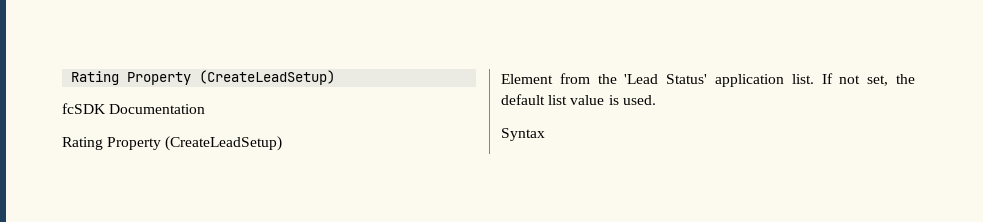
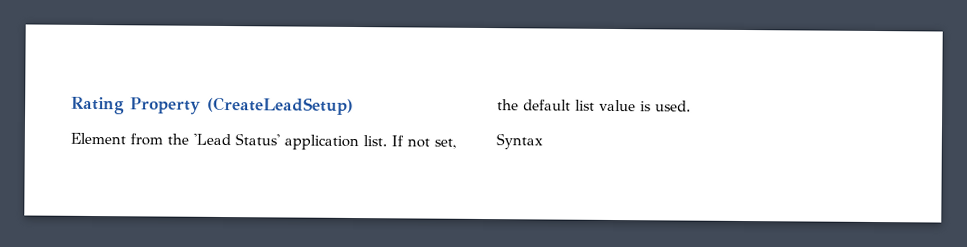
[71,70,336,85] [62,103,206,114] [62,136,283,151] Rating Property (CreateLeadSetup) // fcSDK Documentation // Rating Property (CreateLeadSetup) -> [71,96,354,115] Rating Property (CreateLeadSetup)

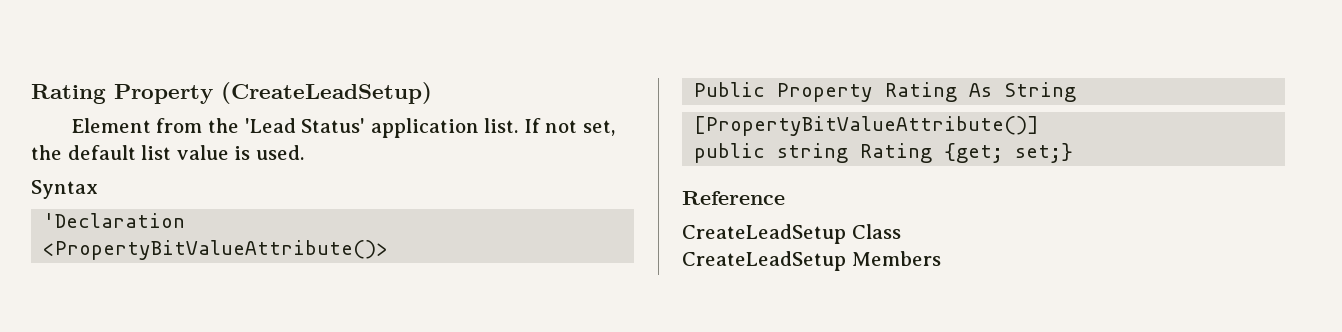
(543, 141) none -> [43,213,186,228] [43,240,389,260] [694,82,1077,102] [694,116,1040,136] [694,143,1074,163] [682,191,785,205] [682,224,901,244] [682,251,941,271] // 'Declaration // <PropertyBitValueAttribute()> // Public Property Rating As String // [PropertyBitValueAttribute()] // public string Rating {get; set;} // Reference // CreateLeadSetup Class // CreateLeadSetup Members

